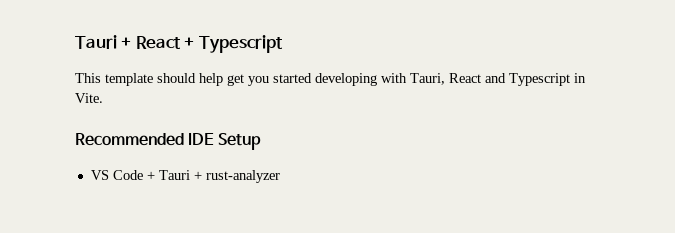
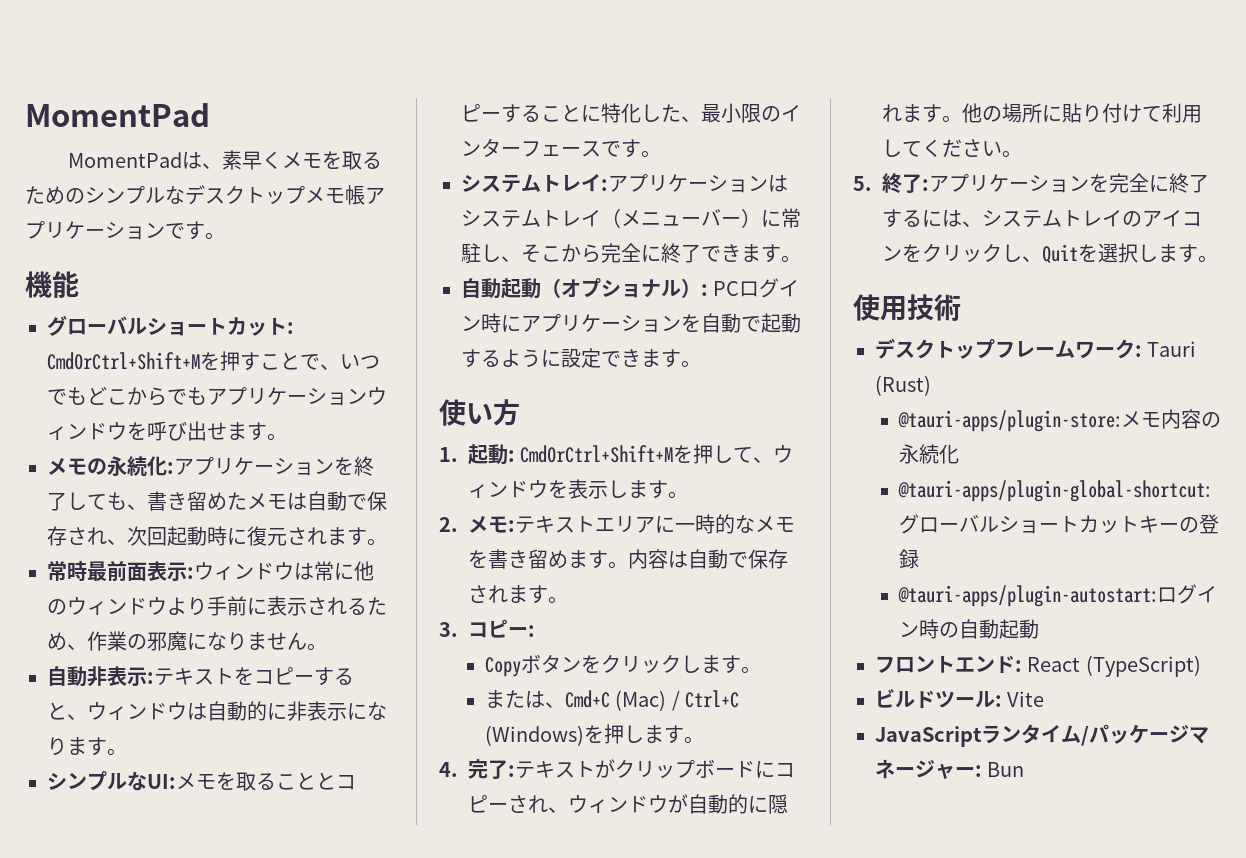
[75,35,283,53] [75,73,586,86] [75,93,103,103] [75,133,262,150] [90,170,280,183] Tauri + React + Typescript // This template should help get you started developing with Tauri, React and Typescript in Vite. // Recommended IDE Setup // VS Code + Tauri + rust-analyzer -> [25,103,210,127] [68,150,383,170] [25,185,385,205] [25,221,225,240] [25,271,79,298] [47,315,294,336] [47,351,380,371] [47,386,387,406] [47,421,287,441] [47,456,374,476] [47,491,387,511] [47,526,387,546] [47,561,374,582] [47,596,387,616] [47,631,327,651] [47,666,354,687] [47,701,387,721] [47,737,127,756] [47,771,356,791] [461,103,801,123] [461,138,661,158] [461,174,788,193] [461,208,801,228] [461,243,801,264] [461,278,800,299] [461,313,801,333] [461,348,701,368] [439,399,520,426] [439,444,794,465] [468,479,688,499] [439,514,795,534] [468,549,788,569] [468,585,568,604] [439,619,535,638] [484,654,761,677] [484,690,740,711] [484,724,704,746] [439,759,795,779] [468,794,788,814] [882,103,1202,123] [882,139,1022,158] [853,173,1209,194] [882,209,1202,228] [882,243,1218,264] [853,294,961,321] [875,338,1197,359] [875,375,931,396] [897,409,1221,432] [898,444,959,464] [897,480,1211,502] [898,514,1219,534] [898,549,919,569] [897,584,1217,607] [898,619,1039,639] [875,655,1201,677] [875,689,1045,708] [875,724,1209,747] [875,759,1025,779] MomentPad // MomentPadは、素早くメモを取るためのシンプルなデスクトップメモ帳アプリケーションです。 // 機能 // グローバルショートカット: CmdOrCtrl+Shift+Mを押すことで、いつでもどこからでもアプリケーションウィンドウを呼び出せます。 // メモの永続化:アプリケーションを終了しても、書き留めたメモは自動で保存され、次回起動時に復元されます。 // 常時最前面表示:ウィンドウは常に他のウィンドウより手前に表示されるため、作業の邪魔になりません。 // 自動非表示:テキストをコピーすると、ウィンドウは自動的に非表示になります。 // シンプルなUI:メモを取ることとコピーすることに特化した、最小限のインターフェースです。 // システムトレイ:アプリケーションはシステムトレイ（メニューバー）に常駐し、そこから完全に終了できます。 // 自動起動（オプショナル）: PCログイン時にアプリケーションを自動で起動するように設定できます。 // 使い方 // 1.起動: CmdOrCtrl+Shift+Mを押して、ウィンドウを表示します。 // 2.メモ:テキストエリアに一時的なメモを書き留めます。内容は自動で保存されます。 // 3.コピー: // Copyボタンをクリックします。 // または、Cmd+C (Mac) / Ctrl+C (Windows)を押します。 // 4.完了:テキストがクリップボードにコピーされ、ウィンドウが自動的に隠れます。他の場所に貼り付けて利用してください。 // 5.終了:アプリケーションを完全に終了するには、システムトレイのアイコンをクリックし、Quitを選択します。 // 使用技術 // デスクトップフレームワーク: Tauri (Rust) // @tauri-apps/plugin-store:メモ内容の永続化 // @tauri-apps/plugin-global-shortcut:グローバルショートカットキーの登録 // @tauri-apps/plugin-autostart:ログイン時の自動起動 // フロントエンド: React (TypeScript) // ビルドツール: Vite // JavaScriptランタイム/パッケージマネージャー: Bun

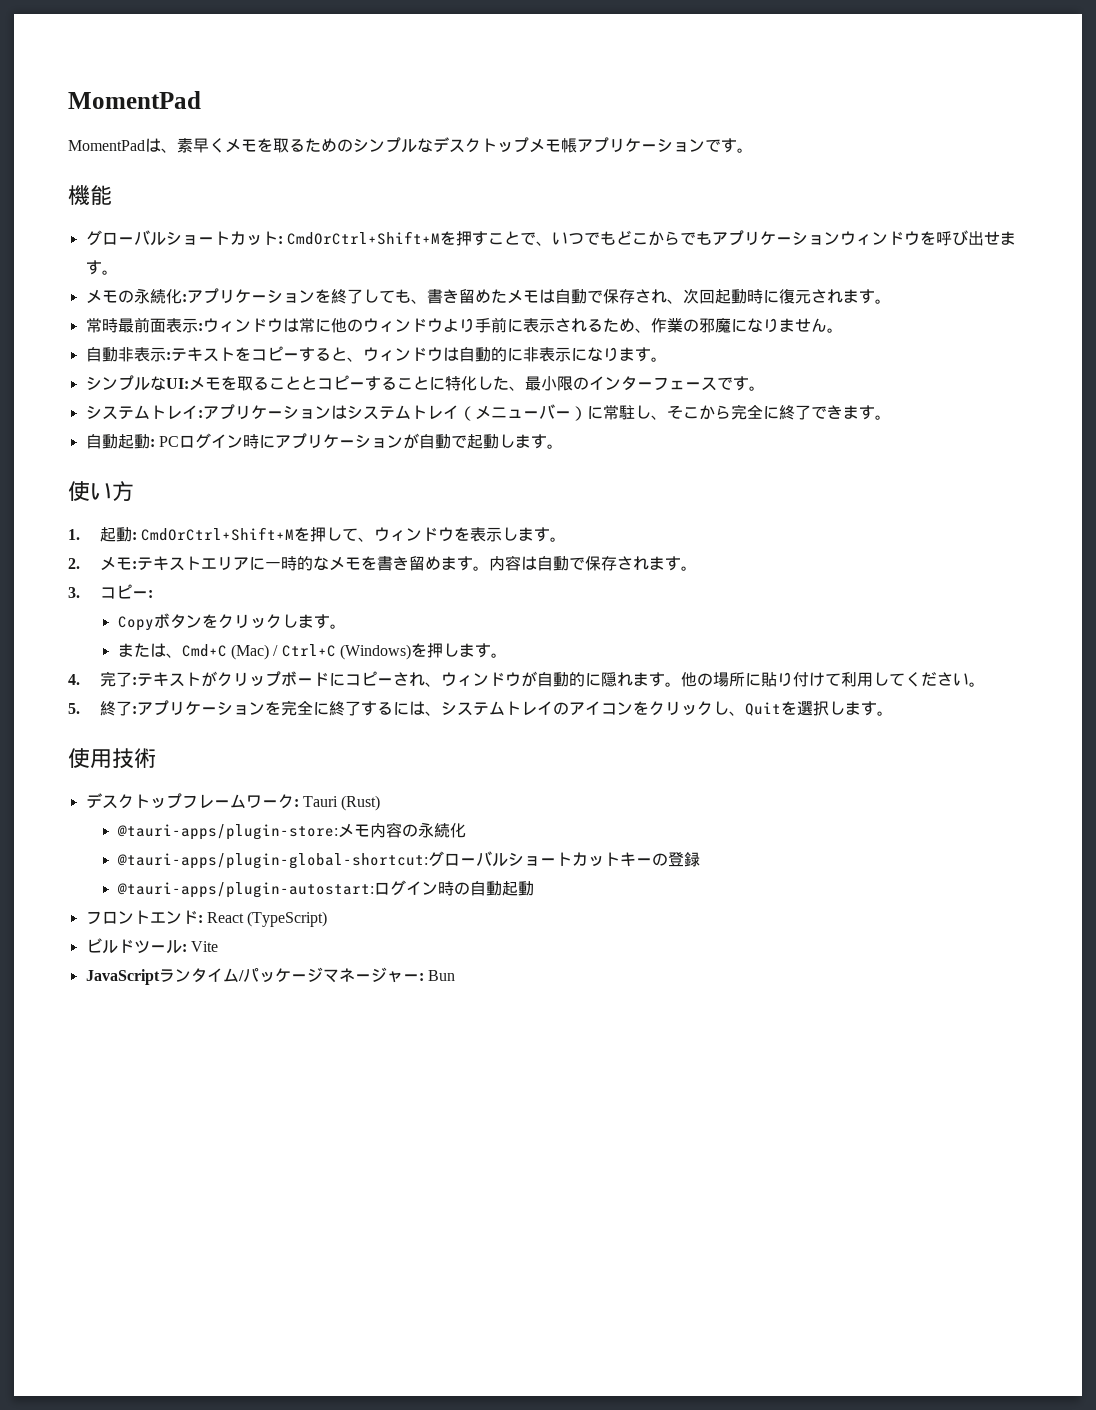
[541,278,701,298] （オプショナル） -> (150, 441) none
[681,314,701,332] を -> [402,433,419,449] が
[461,348,641,368] するように設定でき -> [498,434,515,448] し

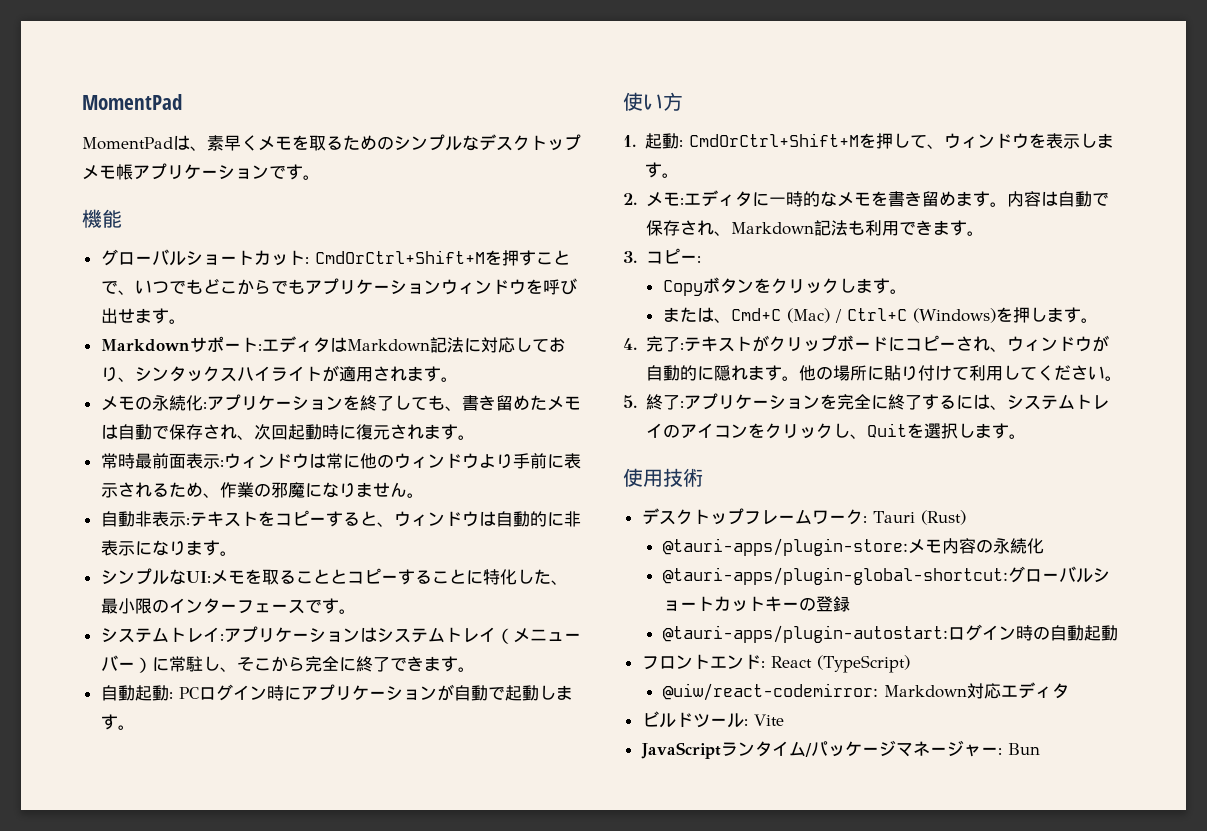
(118, 272) none -> [100,336,566,353] [100,365,458,382] // Markdownサポート:エディタはMarkdown記法に対応しており、シンタックスハイライトが適用されます。
[136,556,249,571] テキストエリア -> [683,190,752,207] エディタ
(649, 563) none -> [713,220,933,236] 、Markdown記法も利用でき
(328, 919) none -> [662,682,1069,701] // @uiw/react-codemirror: Markdown対応エディタ

